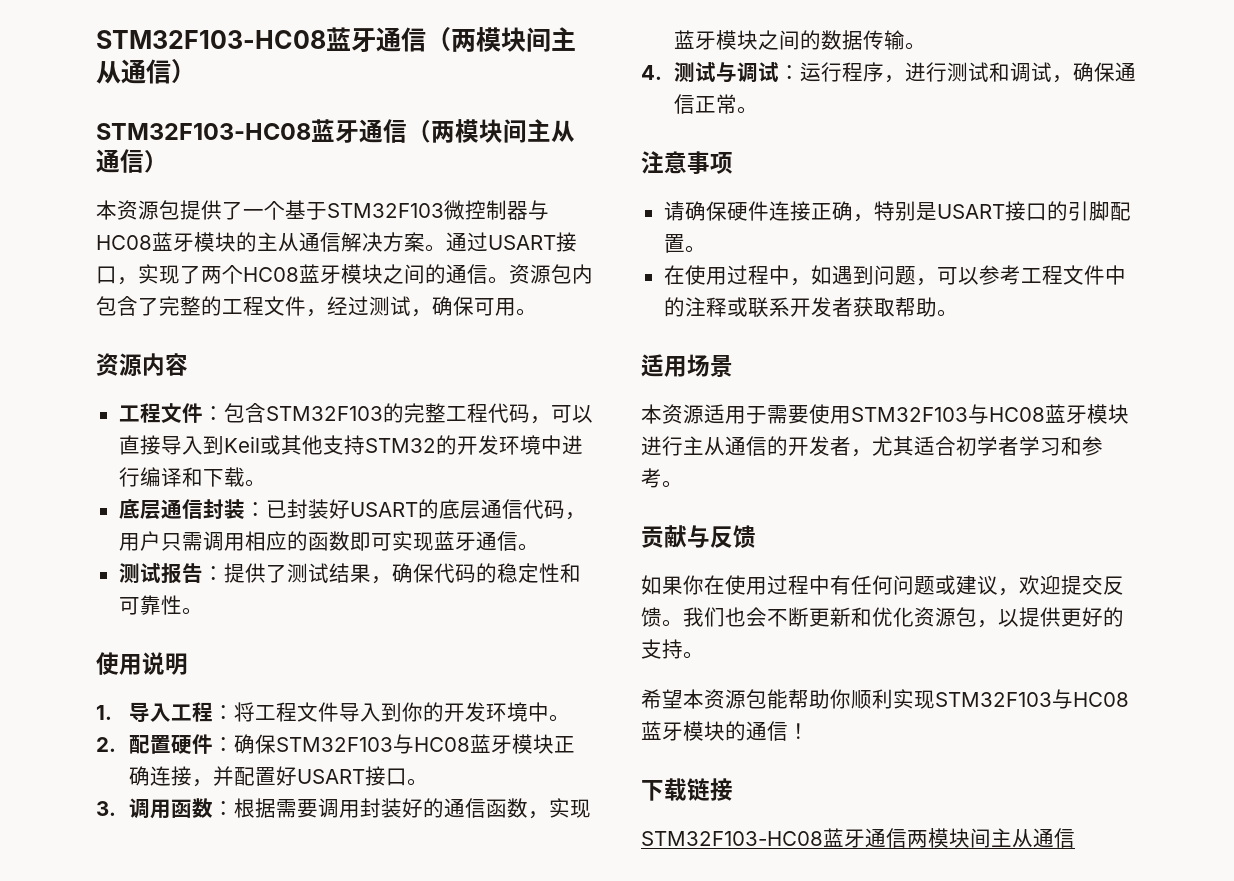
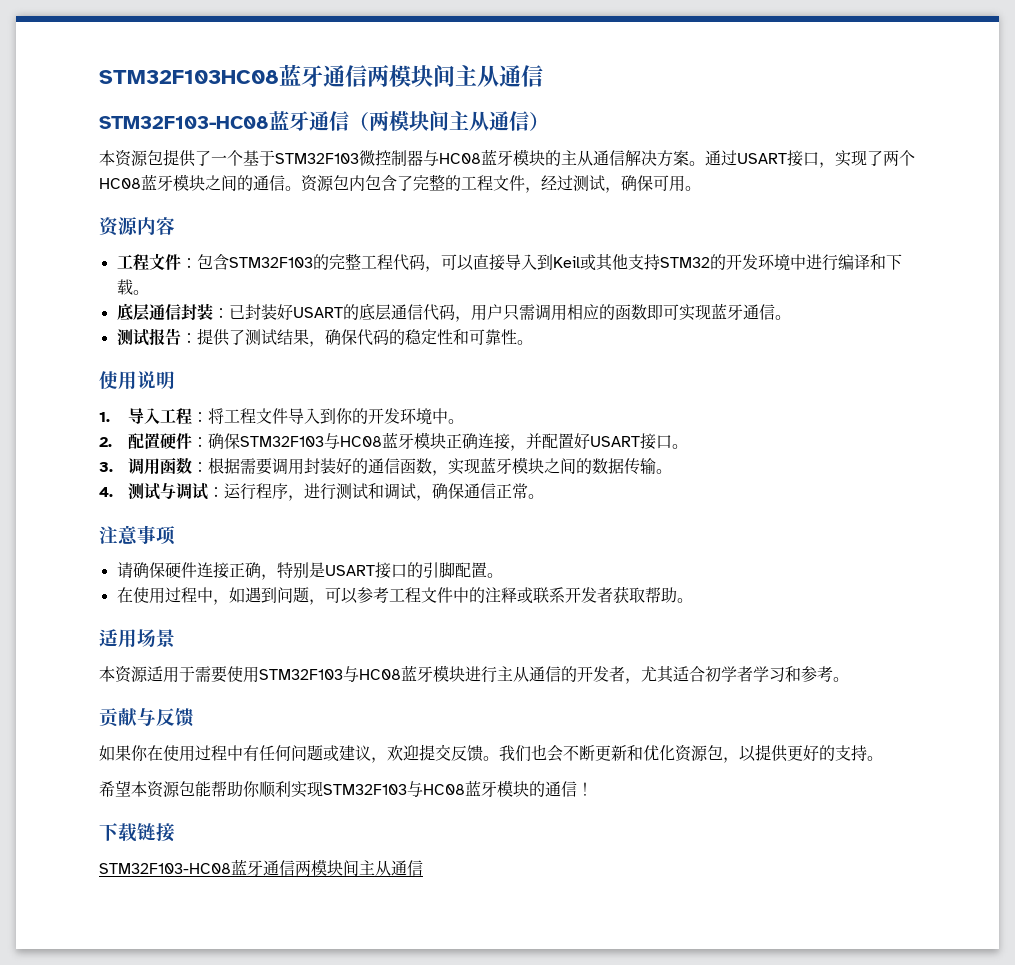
[96,27,576,52] [96,59,196,84] STM32F103-HC08蓝牙通信（两模块间主从通信） -> [99,64,543,87] STM32F103HC08蓝牙通信两模块间主从通信

